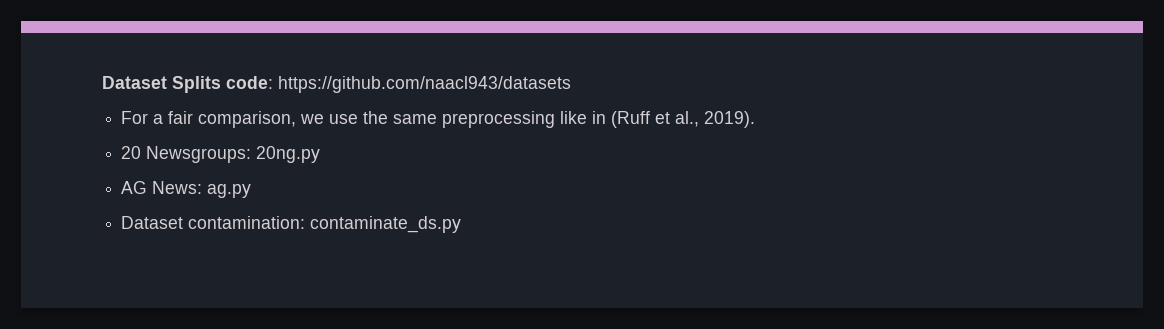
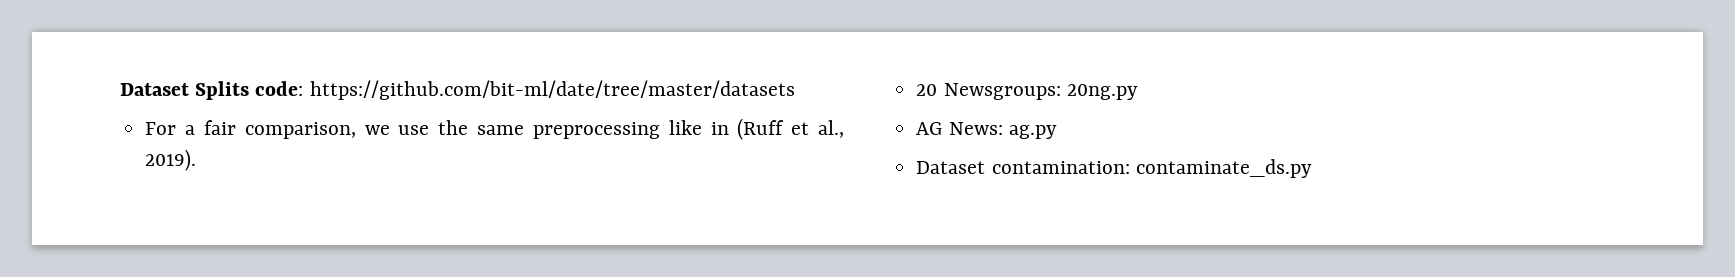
[278,76,571,93] https://github.com/naacl943/datasets -> [309,80,795,100] https://github.com/bit-ml/date/tree/master/datasets

